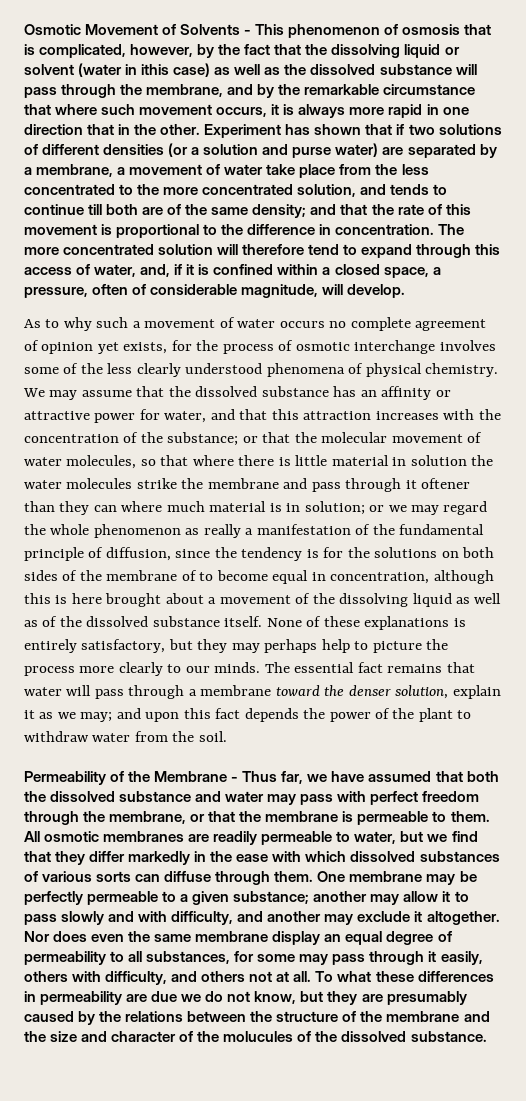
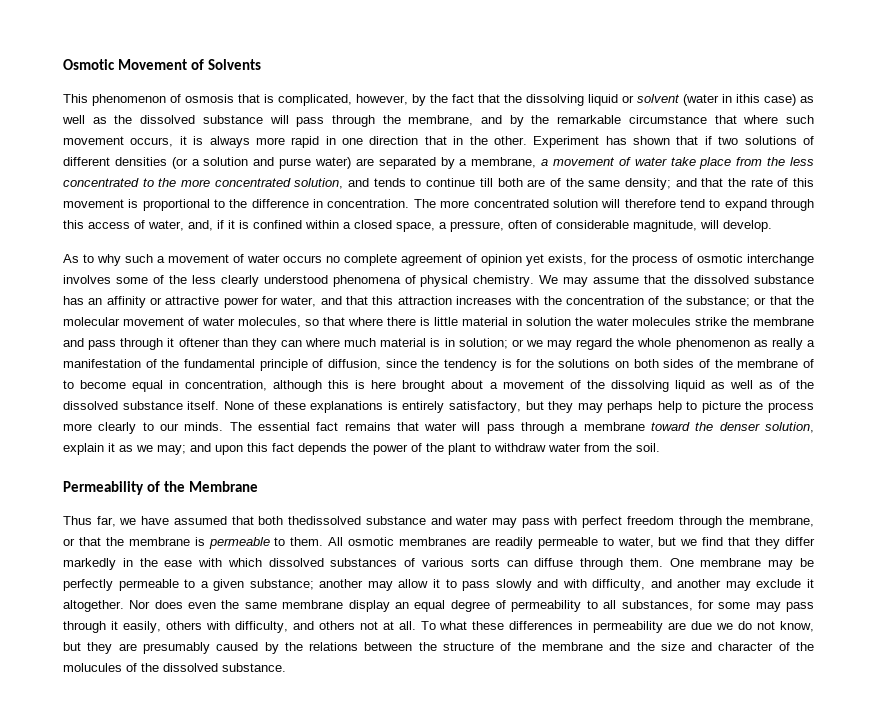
[244,30,252,35] - -> (262, 64) //
[231,777,239,782] - -> (259, 486) //
[24,791,116,802] the dissolved -> [288,516,362,525] thedissolved

